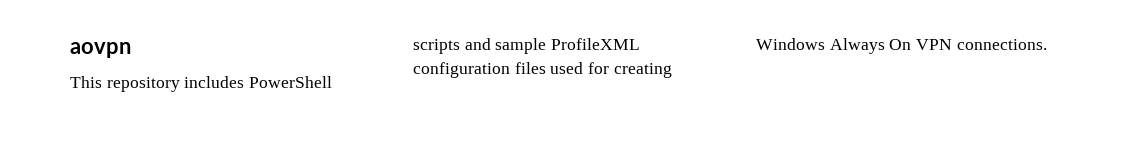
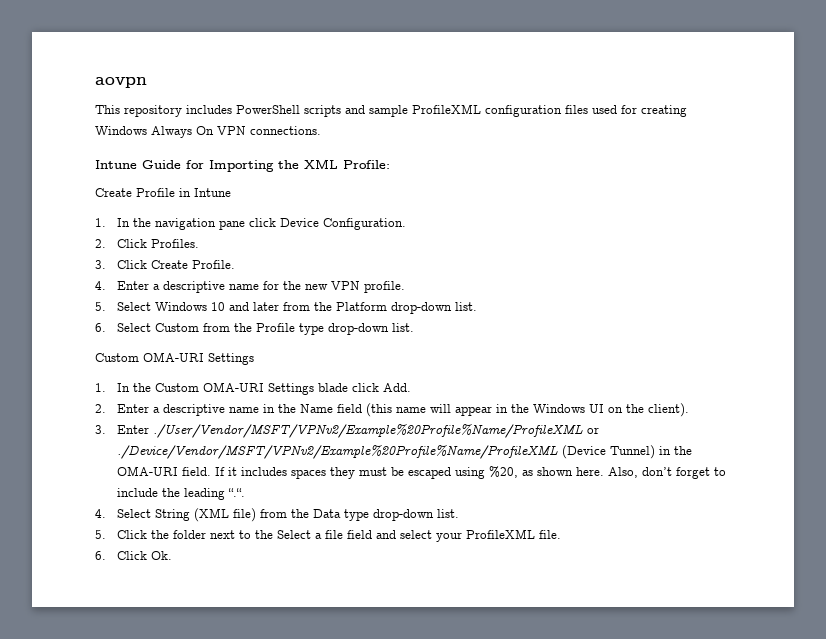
(1047, 44) none -> [95,159,390,172] [95,188,231,197] [95,218,406,230] [95,239,199,248] [95,260,235,269] [95,281,405,293] [95,302,477,314] [95,323,414,335] [95,352,254,365] [95,382,411,395] [95,403,689,417] [95,424,599,438] [116,445,692,459] [116,466,726,479] [116,488,245,500] [95,508,459,522] [95,529,561,542] [95,551,172,560] // Intune Guide for Importing the XML Profile: // Create Profile in Intune // 1. In the navigation pane click Device Configuration. // 2. Click Profiles. // 3. Click Create Profile. // 4. Enter a descriptive name for the new VPN profile. // 5. Select Windows 10 and later from the Platform drop-down list. // 6. Select Custom from the Profile type drop-down list. // Custom OMA-URI Settings // 1. In the Custom OMA-URI Settings blade click Add. // 2. Enter a descriptive name in the Name field (this name will appear in the Windows UI on the client). // 3. Enter ./User/Vendor/MSFT/VPNv2/Example%20Profile%Name/ProfileXML or ./Device/Vendor/MSFT/VPNv2/Example%20Profile%Name/ProfileXML (Device Tunnel) in the OMA-URI field. If it includes spaces they must be escaped using %20, as shown here. Also, don’t forget to include the leading “.“. // 4. Select String (XML file) from the Data type drop-down list. // 5. Click the folder next to the Select a file field and select your ProfileXML file. // 6. Click Ok.

